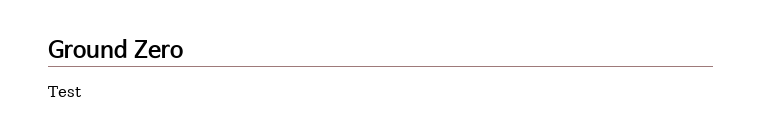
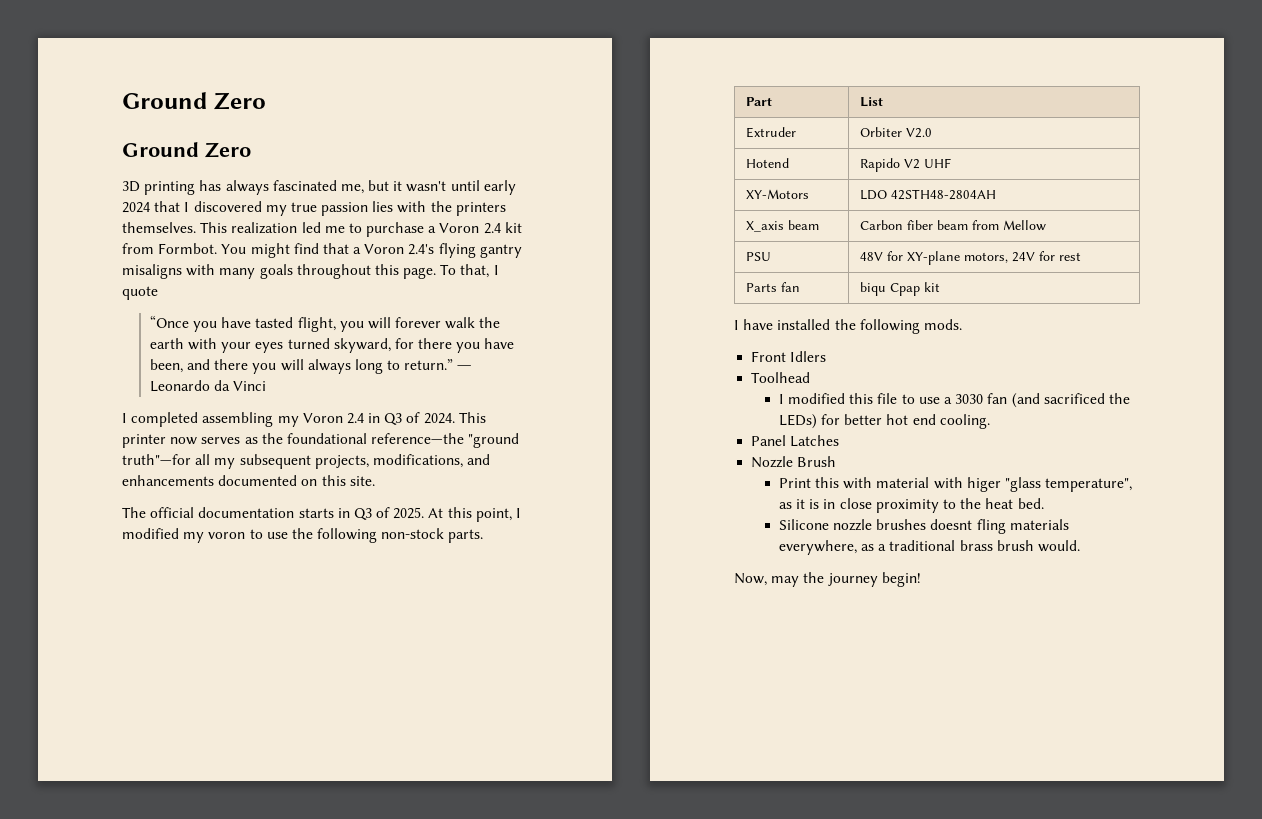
[48,39,184,59] [48,86,81,97] Ground Zero // Test -> [122,92,266,110] [122,142,251,158] [122,180,516,195] [122,201,506,216] [122,222,522,237] [122,243,522,258] [122,264,499,279] [122,286,158,300] [149,315,501,332] [149,338,515,353] [149,359,472,374] [149,380,267,392] [122,412,486,427] [122,433,520,448] [122,454,491,469] [122,475,375,486] [122,507,522,522] [122,528,484,543] [746,97,773,106] [860,97,884,107] [746,127,797,138] [860,127,933,138] [746,158,790,168] [860,158,952,172] [746,189,810,199] [860,189,997,200] [746,220,820,232] [860,220,1047,231] [746,252,772,261] [860,251,1082,265] [746,282,801,292] [860,282,941,296] [734,319,962,334] [751,351,827,362] [751,372,811,383] [778,393,1130,408] [778,414,990,429] [751,435,840,447] [751,456,837,468] [778,477,1133,492] [778,498,1044,513] [778,519,1069,534] [778,540,1080,555] [734,572,921,587] Ground Zero // Ground Zero // 3D printing has always fascinated me, but it wasn't until early 2024 that I discovered my true passion lies with the printers themselves. This realization led me to purchase a Voron 2.4 kit from Formbot. You might find that a Voron 2.4's flying gantry misaligns with many goals throughout this page. To that, I quote // “Once you have tasted flight, you will forever walk the earth with your eyes turned skyward, for there you have been, and there you will always long to return.” ― Leonardo da Vinci // I completed assembling my Voron 2.4 in Q3 of 2024. This printer now serves as the foundational reference—the "ground truth"—for all my subsequent projects, modifications, and enhancements documented on this site. // The official documentation starts in Q3 of 2025. At this point, I modified my voron to use the following non-stock parts. // Part | List // Extruder | Orbiter V2.0 // Hotend | Rapido V2 UHF // XY-Motors | LDO 42STH48-2804AH // X_axis beam | Carbon fiber beam from Mellow // PSU | 48V for XY-plane motors, 24V for rest // Parts fan | biqu Cpap kit // I have installed the following mods. // Front Idlers // Toolhead // I modified this file to use a 3030 fan (and sacrificed the LEDs) for better hot end cooling. // Panel Latches // Nozzle Brush // Print this with material with higer "glass temperature", as it is in close proximity to the heat bed. // Silicone nozzle brushes doesnt fling materials everywhere, as a traditional brass brush would. // Now, may the journey begin!

